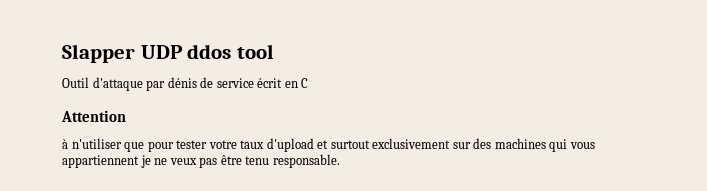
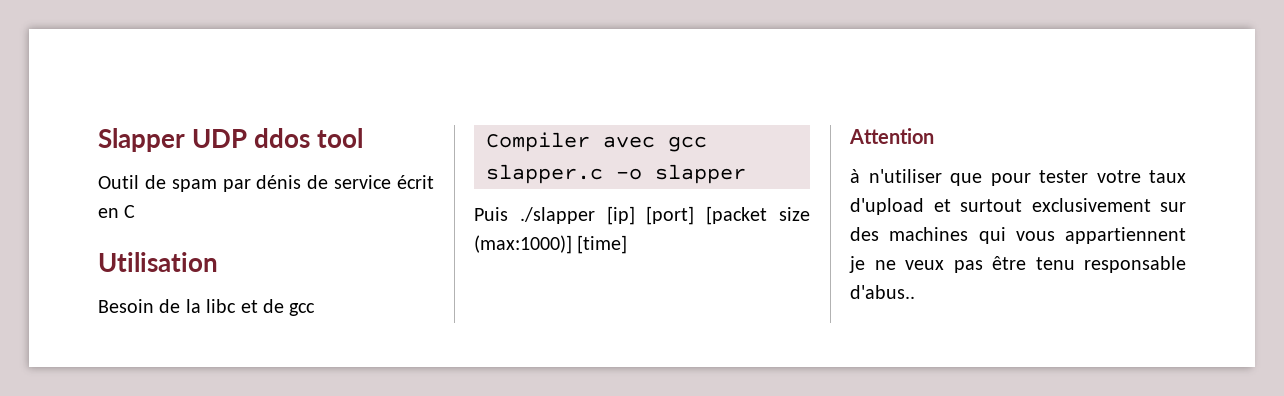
[92,77,143,91] d'attaque -> [144,175,217,192] de spam
(309, 83) none -> [98,252,218,272] [98,299,316,316] [486,132,707,152] [486,164,746,184] [474,206,810,225] [474,235,628,254] // Utilisation // Besoin de la libc et de gcc // Compiler avec gcc slapper.c -o slapper // Puis ./slapper [ip] [port] [packet size (max:1000)] [time]
[272,154,340,168] responsable. -> [1084,256,1186,273] [850,285,915,299] responsable d'abus..

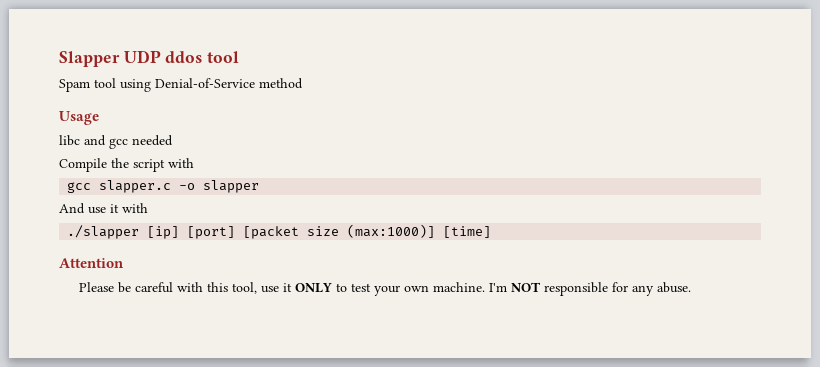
[98,175,434,192] [98,205,136,218] [98,252,218,272] [98,299,316,316] [486,132,655,152] Outil de spam par dénis de service écrit en C // Utilisation // Besoin de la libc et de gcc // Compiler avec -> [59,78,303,92] [59,111,99,125] [59,135,173,149] [59,158,194,172] Spam tool using Denial-of-Service method // Usage // libc and gcc needed // Compile the script with //
[474,207,508,221] Puis -> [59,203,148,214] And use it with //
[850,169,1186,186] [850,198,1186,215] [850,227,1186,244] [849,256,1186,273] [850,285,915,299] à n'utiliser que pour tester votre taux d'upload et surtout exclusivement sur des machines qui vous appartiennent je ne veux pas être tenu responsable d'abus.. -> [79,282,692,296] Please be careful with this tool, use it ONLY to test your own machine. I'm NOT responsible for any abuse.

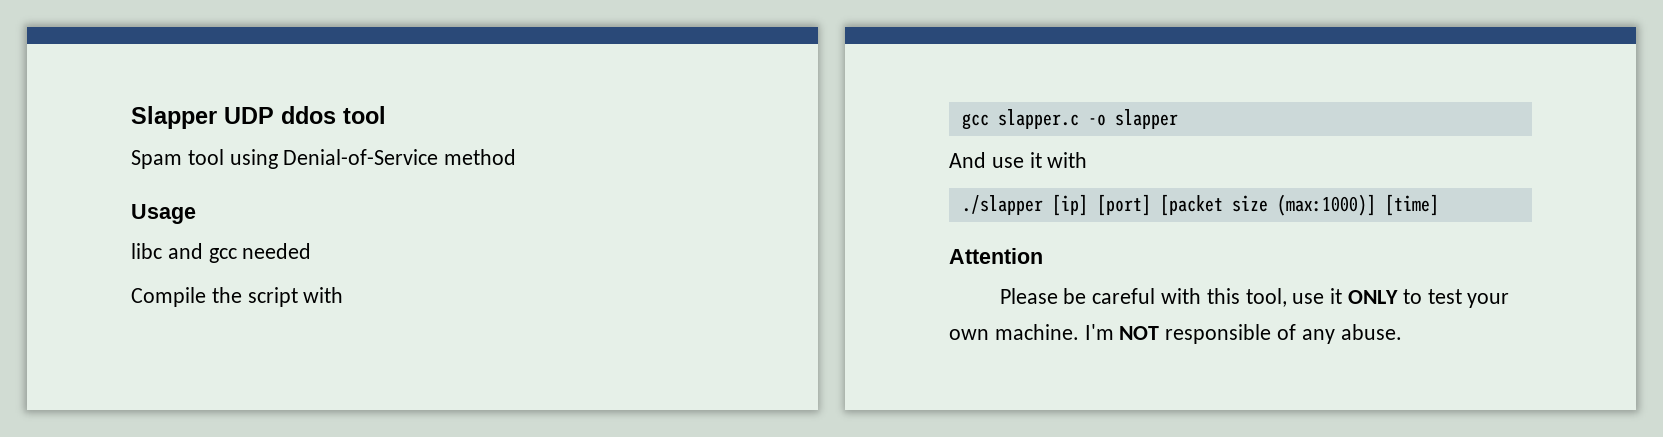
[612,282,629,292] for -> [1277,324,1297,340] of

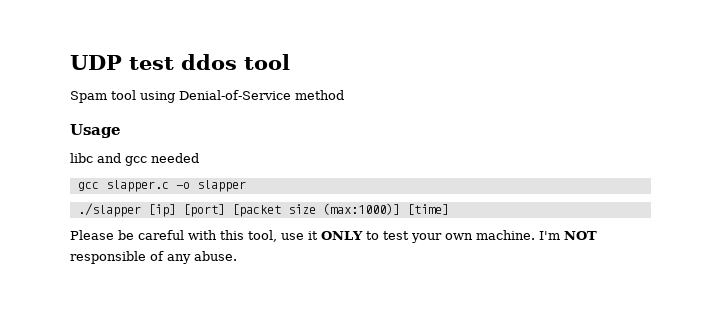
[131,106,274,129] Slapper UDP -> [70,55,174,70] UDP test
[131,287,344,307] // Compile the script with -> (199, 158) none
[949,152,1088,168] // And use it with -> (246, 186) none
[949,248,1043,264] // Attention -> (449, 209) none

